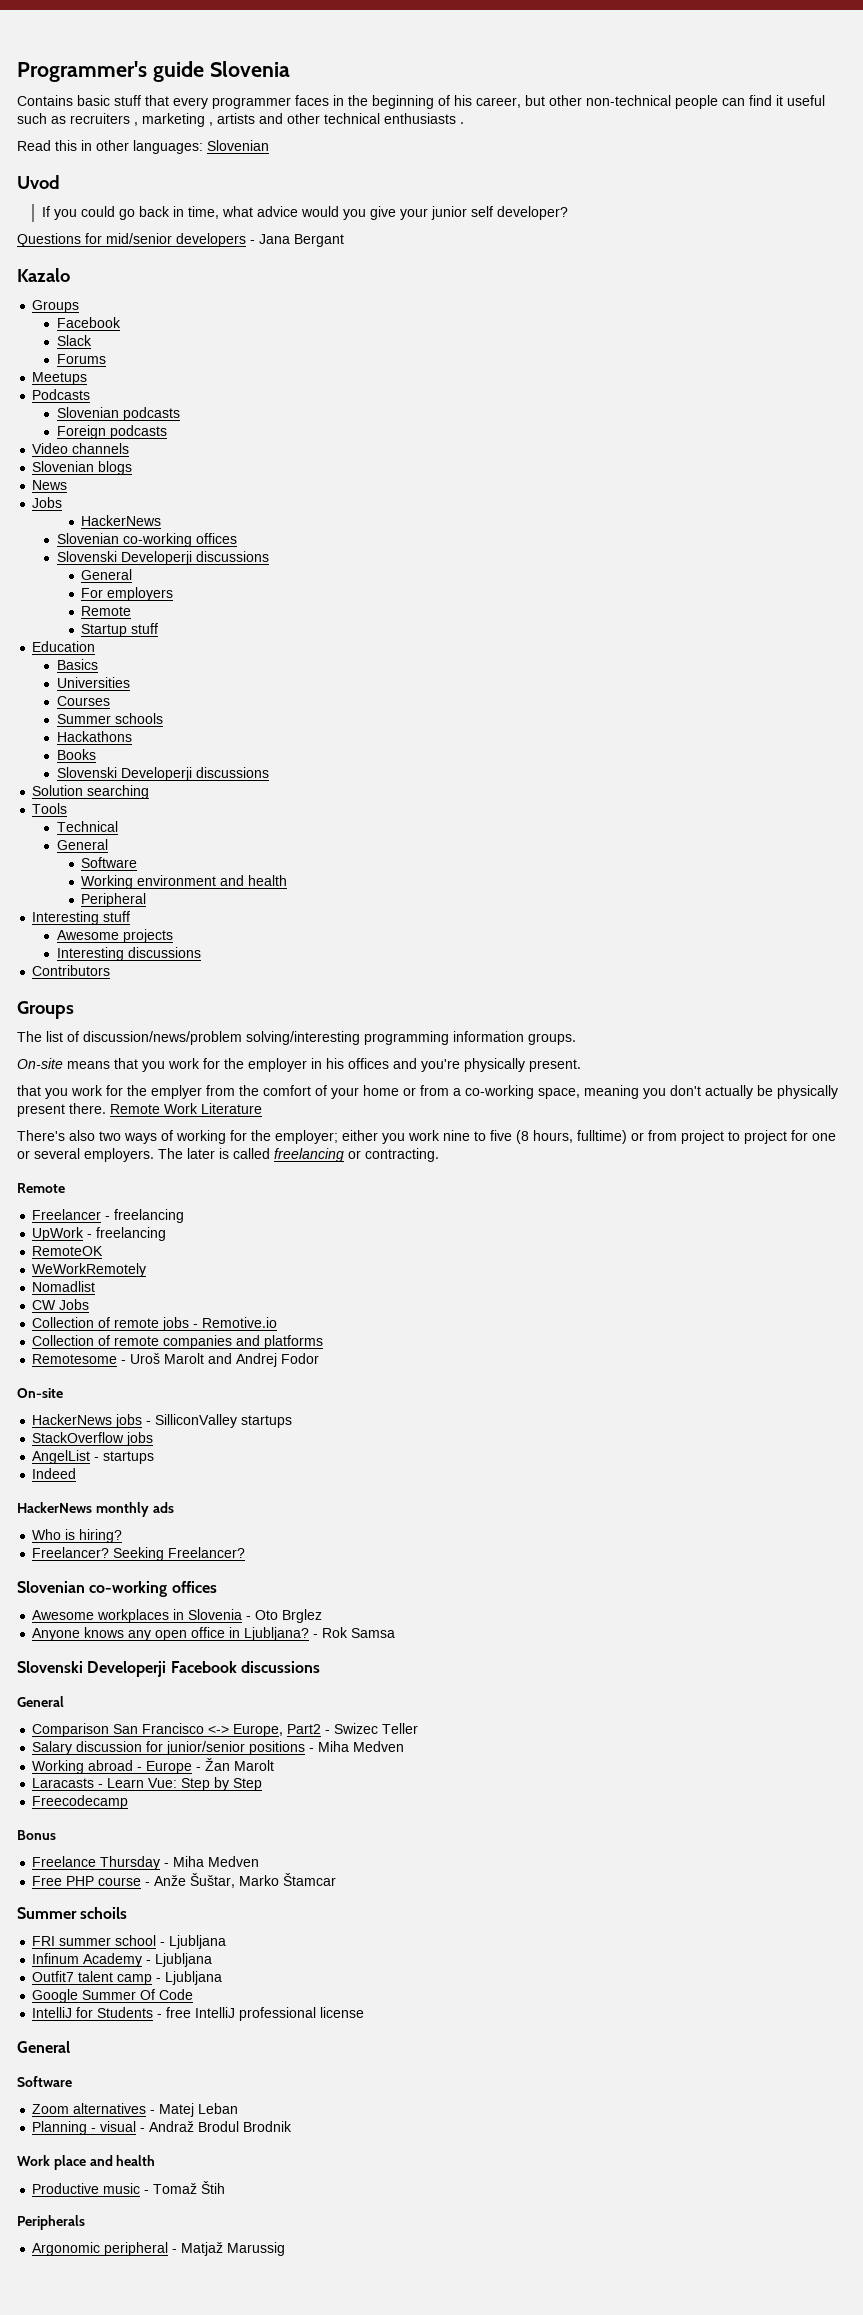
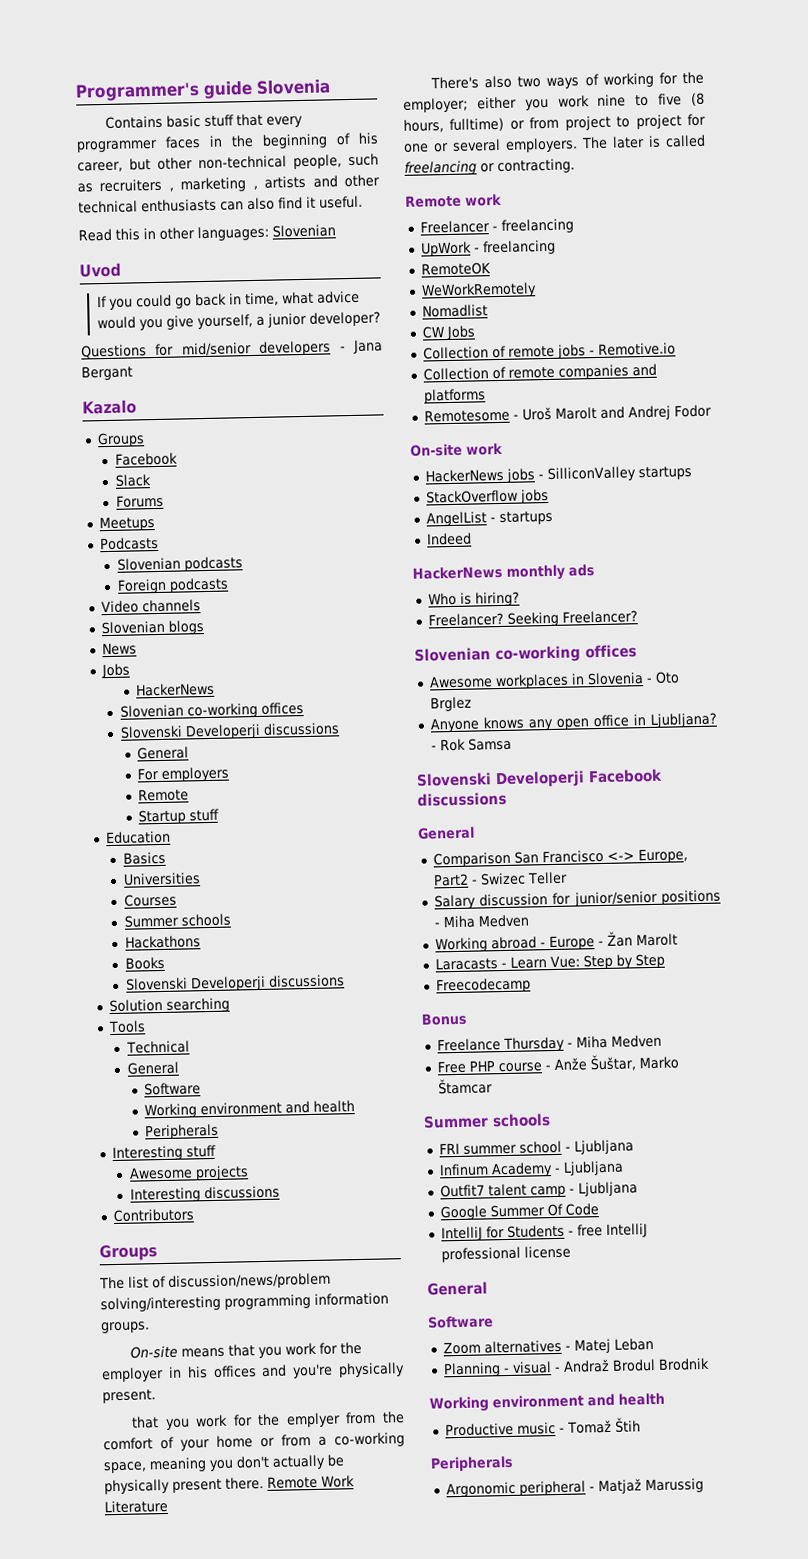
[675,95,825,109] people can find it useful -> [293,154,342,170] people,
[460,122,464,124] . -> [220,195,363,211] can also find it useful.
[399,206,493,220] your junior self -> [196,312,307,330] yourself, a junior
[81,893,147,907] Peripheral -> [145,1123,220,1140] Peripherals
(65, 1188) none -> [465,193,502,207] work
(63, 1393) none -> [466,442,503,456] work
[80,1907,128,1919] schoils -> [492,1113,551,1128] schools
[17,2155,86,2170] Work place -> [429,1394,584,1413] Working environment

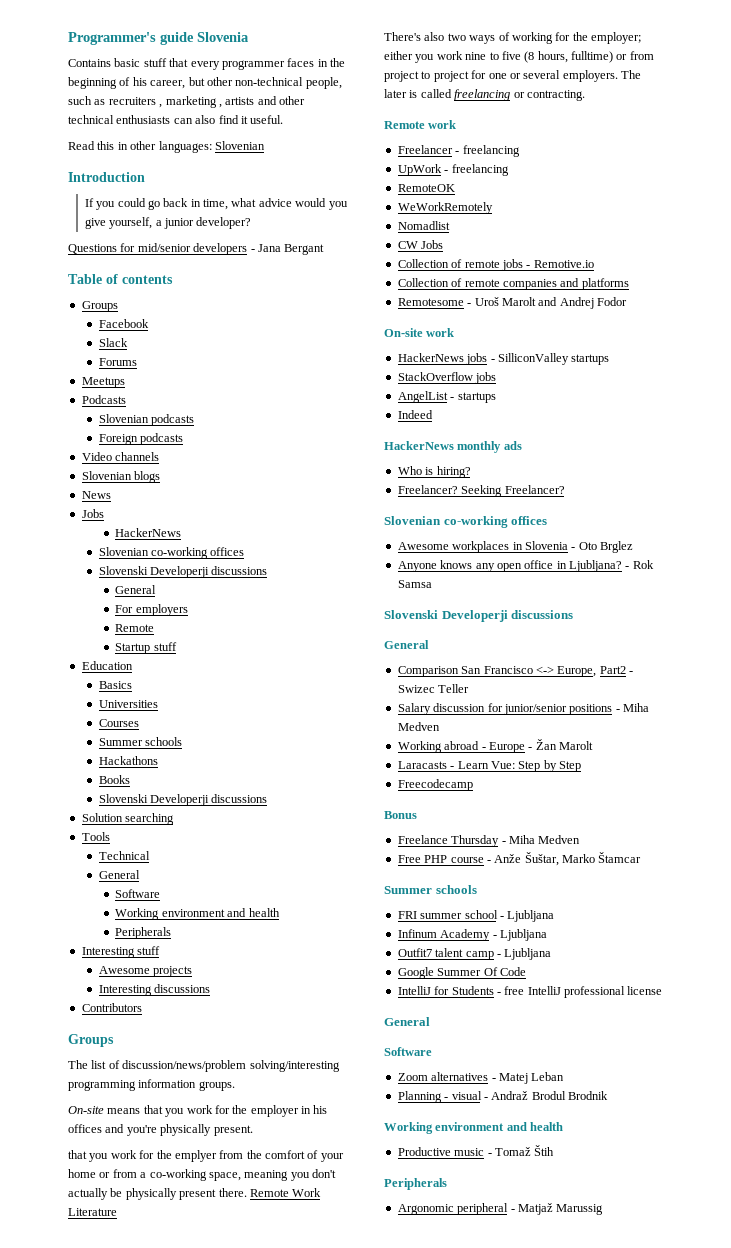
[79,262,121,278] Uvod -> [68,172,145,182] Introduction
[82,399,137,415] Kazalo -> [68,274,173,284] Table of contents
[588,768,663,784] Facebook -> (508, 616) none

